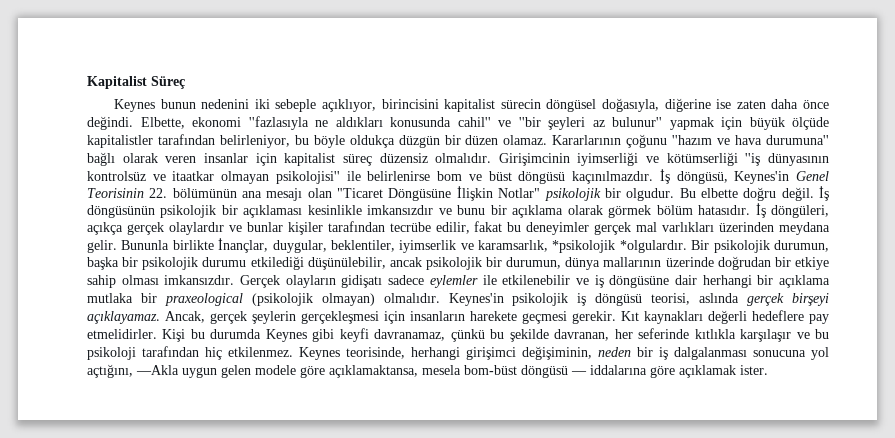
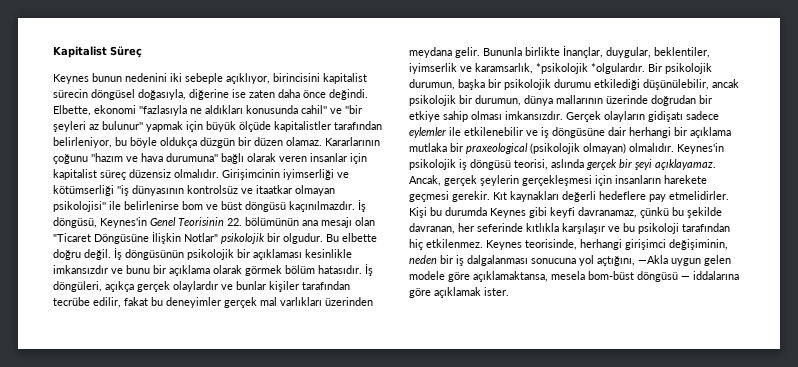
[791,293,829,306] birşeyi -> [619,159,652,170] bir şeyi

